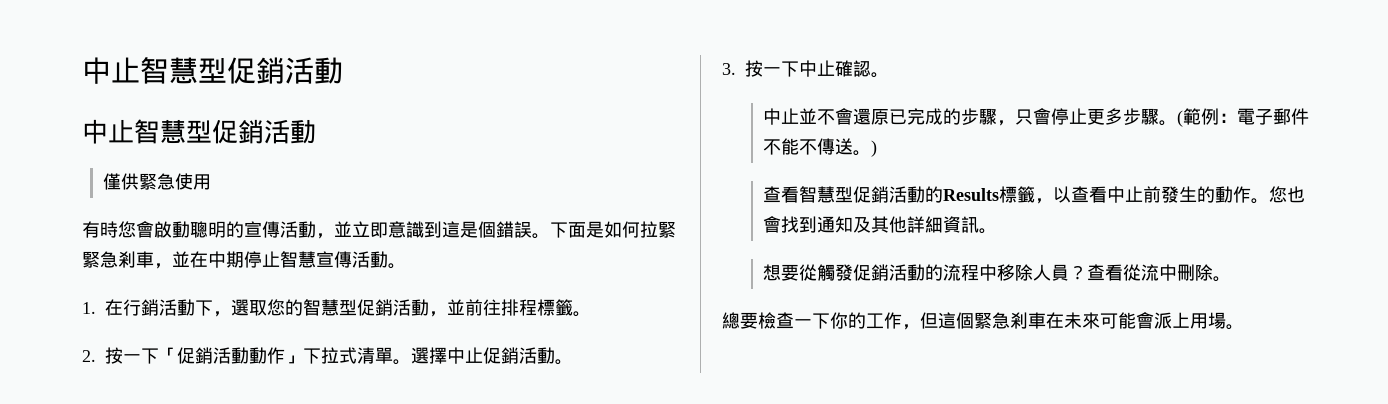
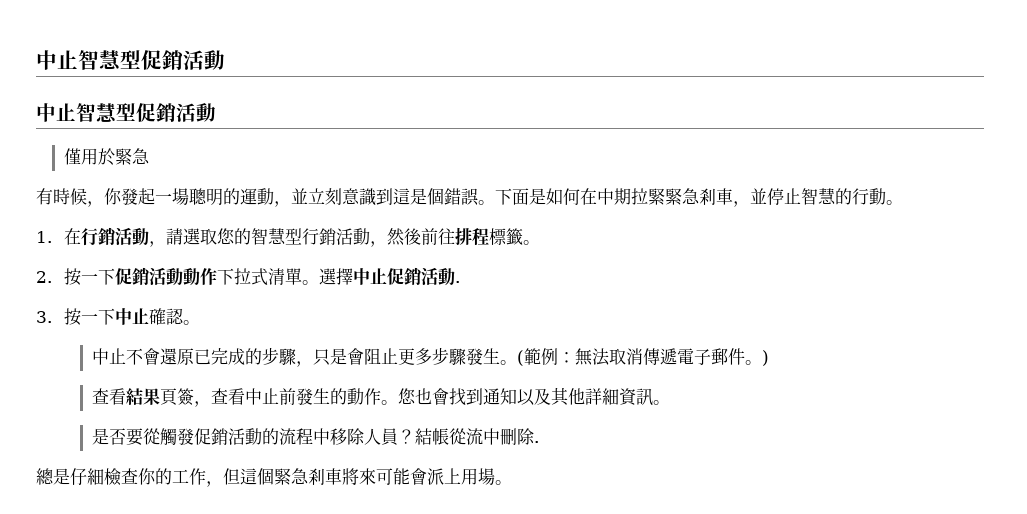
[120,173,211,190] 供緊急使用 -> [81,148,151,166] 用於緊急
[118,221,298,238] 您會啟動聰明的宣傳活 -> [70,188,257,207] 候，你發起一場聰明的運
[370,222,388,238] 即 -> [325,188,342,205] 刻
(640, 229) none -> [580,188,631,205] 在中期
[190,251,244,268] 在中期 -> (767, 196) none
[316,251,370,268] 宣傳活 -> [835,188,869,205] 的行
[195,300,231,317] 下， -> [149,228,184,247] ，請
[357,299,465,317] 促銷活動，並 -> [302,228,423,247] 行銷活動，然後
[159,347,177,362] 「 -> (116, 276) none
[285,355,303,364] 」 -> (218, 276) none
[555,359,573,365] 。 -> [455,281,461,283] .
[799,108,818,124] 並 -> (127, 356) none
[1033,108,1070,125] 會停 -> [330,348,382,365] 是會阻
(1160, 116) none -> [466,348,501,365] 發生
[1237,108,1310,125] [763,138,878,157] [763,186,1072,204] 電子郵件不能不傳送。) // 查看智慧型促銷活動的Results標籤，以 -> [575,348,770,366] [92,388,212,407] 無法取消傳遞電子郵件。) // 查看結果頁簽，
(854, 224) none -> [517,389,536,406] 以
[763,264,782,281] 想 -> [92,428,127,445] 是否
[1087,264,1124,281] 查看 -> [415,428,450,445] 結帳
[1213,276,1232,282] 。 -> [534,441,540,443] .
[740,312,830,329] 要檢查一下 -> [53,468,138,486] 是仔細檢查
[1046,312,1082,329] 在未 -> [342,468,359,485] 將

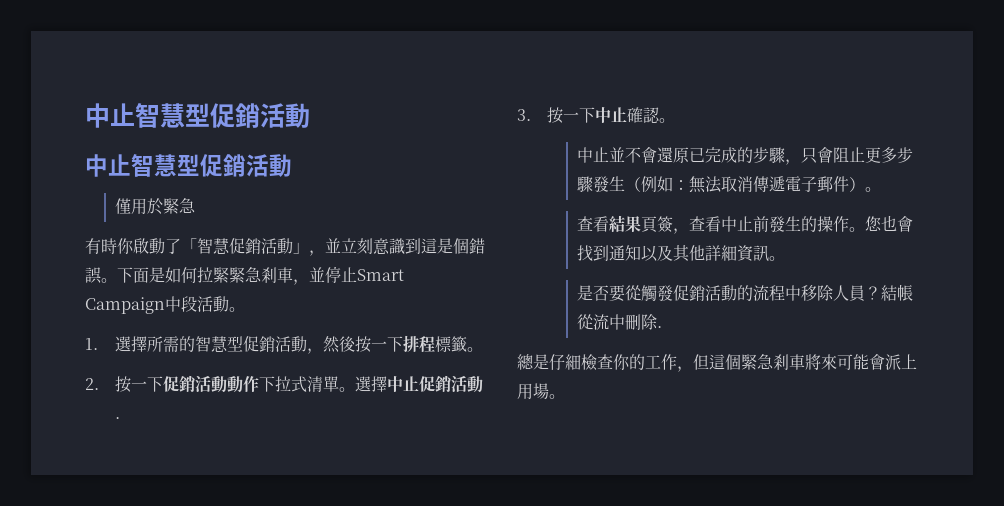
[70,188,274,207] 候，你發起一場聰明的運動 -> [117,238,309,254] 你啟動了「智慧促銷活動」
[580,188,631,205] 在中期 -> (197, 275) none
[801,188,869,205] 智慧的行 -> [357,269,404,281] [85,296,213,314] Smart Campaign中段活
[64,227,236,247] 在行銷活動，請選取您 -> [115,336,180,352] 選擇所需
[302,228,320,245] 行 -> [243,336,260,352] 促
[421,228,456,245] 前往 -> [355,336,404,353] 按一下
(127, 356) none -> [609,147,626,162] 並
[330,348,348,365] 是 -> (818, 155) none
[500,348,559,366] 。(範例 -> [625,176,674,192] （例如
[745,350,770,366] 。) -> [849,177,882,192] ）。
[347,388,365,405] 動 -> [817,216,834,232] 操

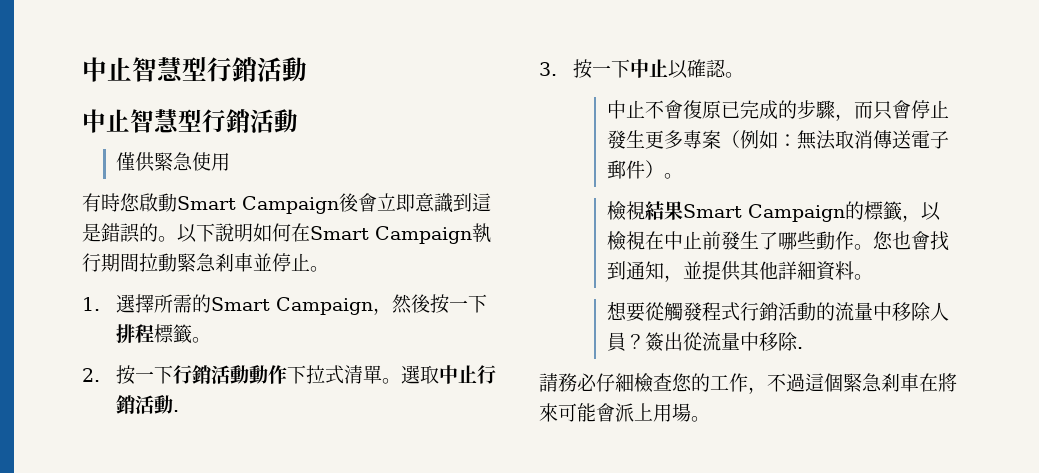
[85,103,235,128] 中止智慧型促 -> [82,57,232,82] 中止智慧型行
[200,154,223,177] 促 -> [202,109,226,133] 行
[131,198,197,215] 用於緊急 -> [134,152,230,172] 供緊急使用
[117,238,485,256] [85,266,404,285] [85,296,229,314] 你啟動了「智慧促銷活動」，並立刻意識到這是個錯誤。下面是如何拉緊緊急剎車，並停止Smart Campaign中段活動 -> [120,193,491,214] [82,223,491,244] [82,253,310,272] 您啟動Smart Campaign後會立即意識到這是錯誤的。以下說明如何在Smart Campaign執行期間拉動緊急剎車並停止
[195,336,308,352] 智慧型促銷活動 -> [210,297,373,315] Smart Campaign
[163,376,180,392] 促 -> [172,365,192,384] 行
[371,376,436,392] 擇中止促 -> [419,365,496,384] 取中止行
(628, 114) none -> [667,60,688,79] 以
[609,147,674,163] 並不會還 -> [644,100,702,119] 不會復
[801,147,914,164] [576,176,626,192] 只會阻止更多步驟發生 -> [853,100,949,120] [606,130,721,149] 而只會停止發生更多專案
[769,176,786,192] 遞 -> [891,130,911,149] 送
[577,215,722,234] 查看結果頁簽，查看 -> [606,201,941,222] [606,231,664,251] 檢視結果Smart Campaign的標籤，以檢視在
[801,216,834,232] 的操 -> [758,231,835,250] 了哪些動
[641,245,674,262] 以及 -> [663,261,741,282] ，並提供
[753,245,786,262] [577,285,610,301] 訊。 // 是否 -> [834,261,873,280] [606,301,627,321] 料。 // 想
[673,285,690,301] 促 -> [701,302,759,321] 程式行
[769,285,786,301] 程 -> [853,302,873,320] 量
[881,284,914,301] [577,314,642,330] 結帳從流中刪 -> [644,332,778,352] 簽出從流量中移
[517,354,549,370] 總是 -> [539,373,597,392] 請務必
[613,354,630,370] 你 -> [672,373,692,392] 您
[693,354,709,370] 但 -> [767,373,805,392] 不過
(805, 362) none -> [919,373,938,392] 在

